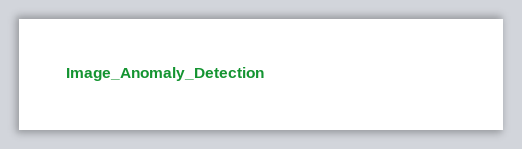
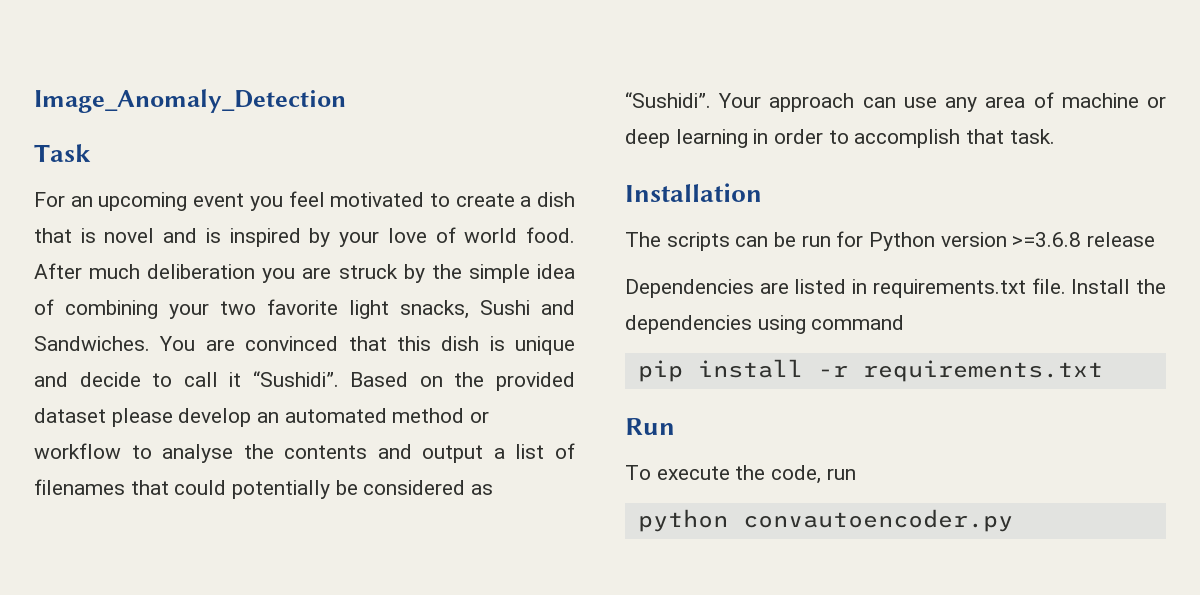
(264, 74) none -> [34,144,91,162] [34,191,575,211] [34,227,576,247] [34,263,575,283] [34,299,575,319] [34,336,575,355] [34,371,575,391] [34,408,490,427] [34,443,575,463] [34,479,494,499] [625,92,1166,112] [625,129,1055,148] [625,183,762,202] [625,231,1156,251] [625,278,1166,298] [625,315,905,334] [637,359,1103,382] [625,418,675,435] [625,465,856,484] [637,509,1013,532] // Task // For an upcoming event you feel motivated to create a dish that is novel and is inspired by your love of world food. After much deliberation you are struck by the simple idea of combining your two favorite light snacks, Sushi and Sandwiches. You are convinced that this dish is unique and decide to call it “Sushidi”. Based on the provided dataset please develop an automated method or workflow to analyse the contents and output a list of filenames that could potentially be considered as “Sushidi”. Your approach can use any area of machine or deep learning in order to accomplish that task. // Installation // The scripts can be run for Python version >=3.6.8 release // Dependencies are listed in requirements.txt file. Install the dependencies using command // pip install -r requirements.txt // Run // To execute the code, run // python convautoencoder.py

